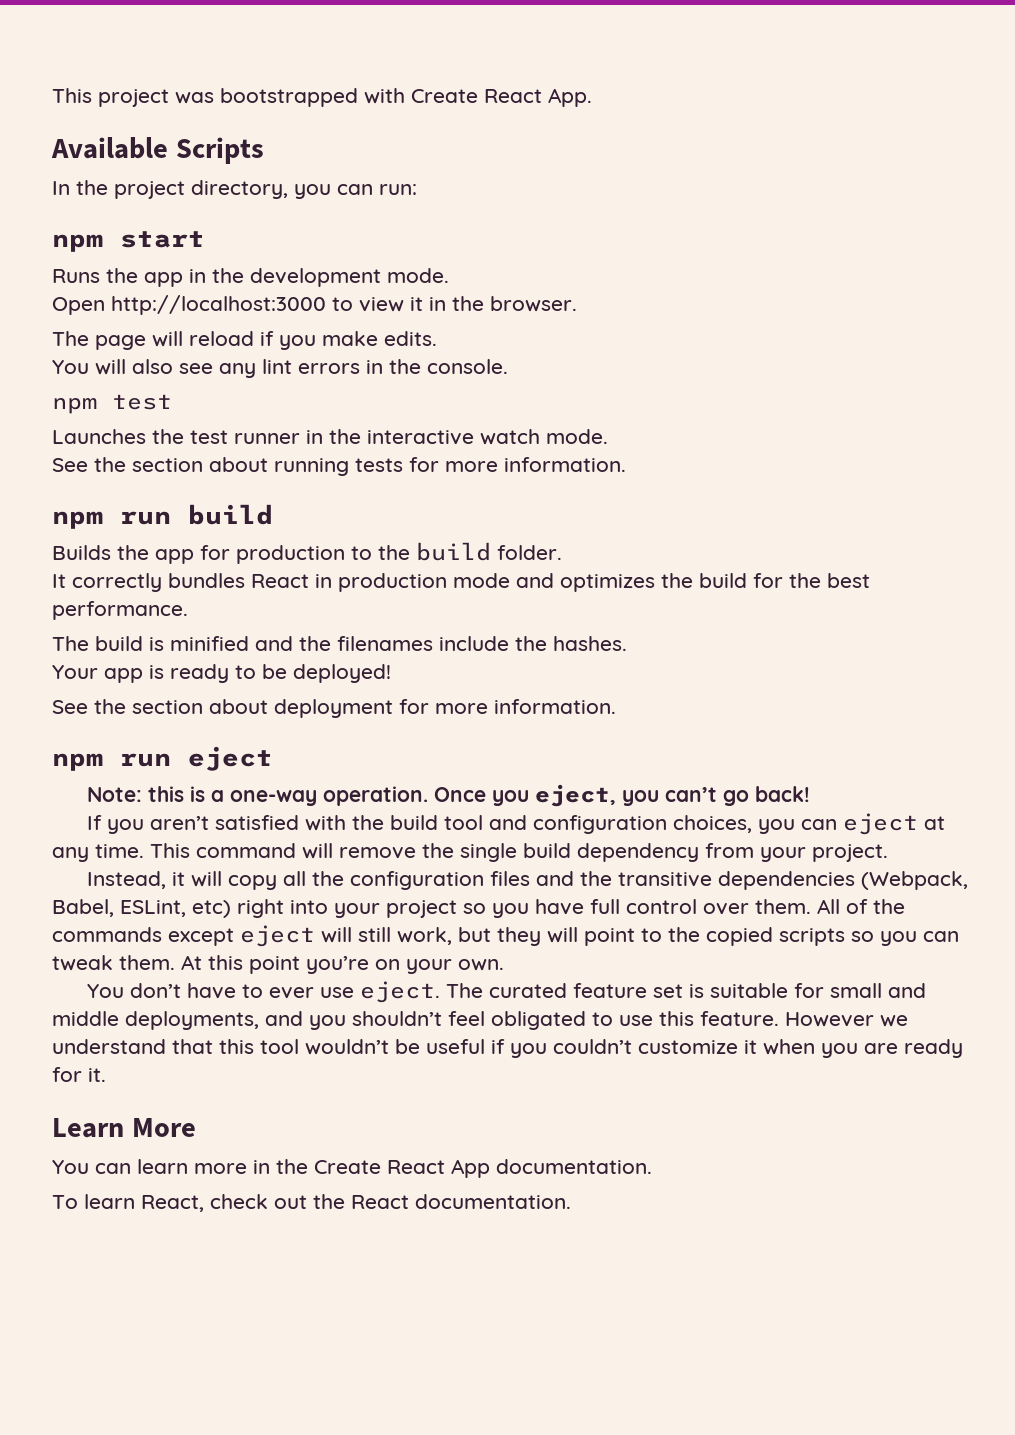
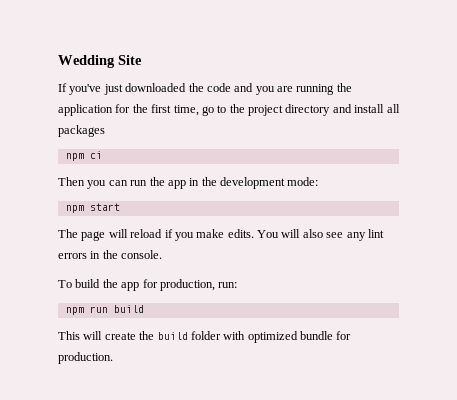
[52,88,592,107] [51,137,264,164] [52,180,417,199] [52,231,205,252] [52,269,100,283] This project was bootstrapped with Create React App. // Available Scripts // In the project directory, you can run: // npm start // Runs -> [58,55,142,68] [58,83,352,95] [58,104,400,116] [58,125,105,137] [65,151,102,161] [58,177,148,189] Wedding Site // If you've just downloaded the code and you are running the application for the first time, go to the project directory and install all packages // npm ci // Then you can run
[387,268,449,283] [52,295,577,315] mode. // Open http://localhost:3000 to view it in the browser. -> [287,177,319,186] [65,203,120,213] mode: // npm start
(437, 338) // -> (254, 233) none
[52,394,172,414] [52,429,608,445] [52,457,626,476] [52,504,273,529] [52,542,562,564] [52,573,870,592] [52,601,188,620] [52,636,627,651] [52,664,391,683] [52,699,616,718] [52,746,273,771] [87,784,811,807] [87,813,946,835] [52,843,888,862] [87,871,969,890] [52,899,905,918] [52,925,959,947] [52,955,504,974] [87,981,927,1003] [52,1011,908,1030] [52,1039,963,1058] [52,1067,106,1082] [52,1118,196,1138] [52,1159,652,1178] [52,1194,571,1212] npm test // Launches the test runner in the interactive watch mode. // See the section about running tests for more information. // npm run build // Builds the app for production to the build folder. // It correctly bundles React in production mode and optimizes the build for the best performance. // The build is minified and the filenames include the hashes. // Your app is ready to be deployed! // See the section about deployment for more information. // npm run eject // Note: this is a one-way operation. Once you eject, you can’t go back! // If you aren’t satisfied with the build tool and configuration choices, you can eject at any time. This command will remove the single build dependency from your project. // Instead, it will copy all the configuration files and the transitive dependencies (Webpack, Babel, ESLint, etc) right into your project so you have full control over them. All of the commands except eject will still work, but they will point to the copied scripts so you can tweak them. At this point you’re on your own. // You don’t have to ever use eject. The curated feature set is suitable for small and middle deployments, and you shouldn’t feel obligated to use this feature. However we understand that this tool wouldn’t be useful if you couldn’t customize it when you are ready for it. // Learn More // You can learn more in the Create React App documentation. // To learn React, check out the React documentation. -> [58,279,238,291] [65,305,144,315] [58,331,352,343] [58,352,113,364] To build the app for production, run: // npm run build // This will create the build folder with optimized bundle for production.

